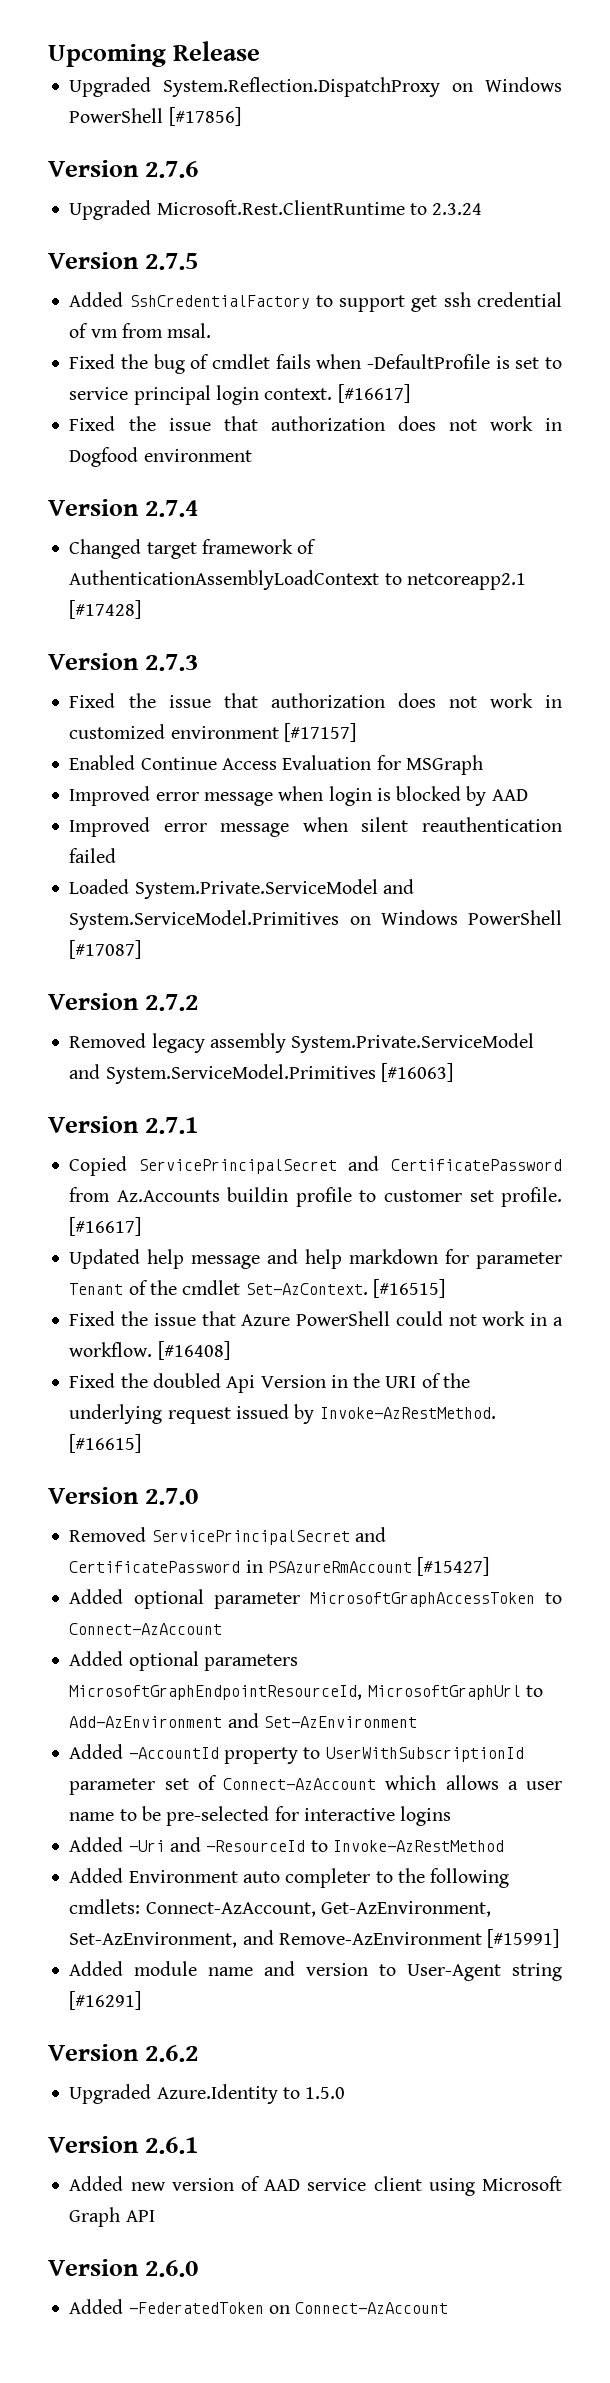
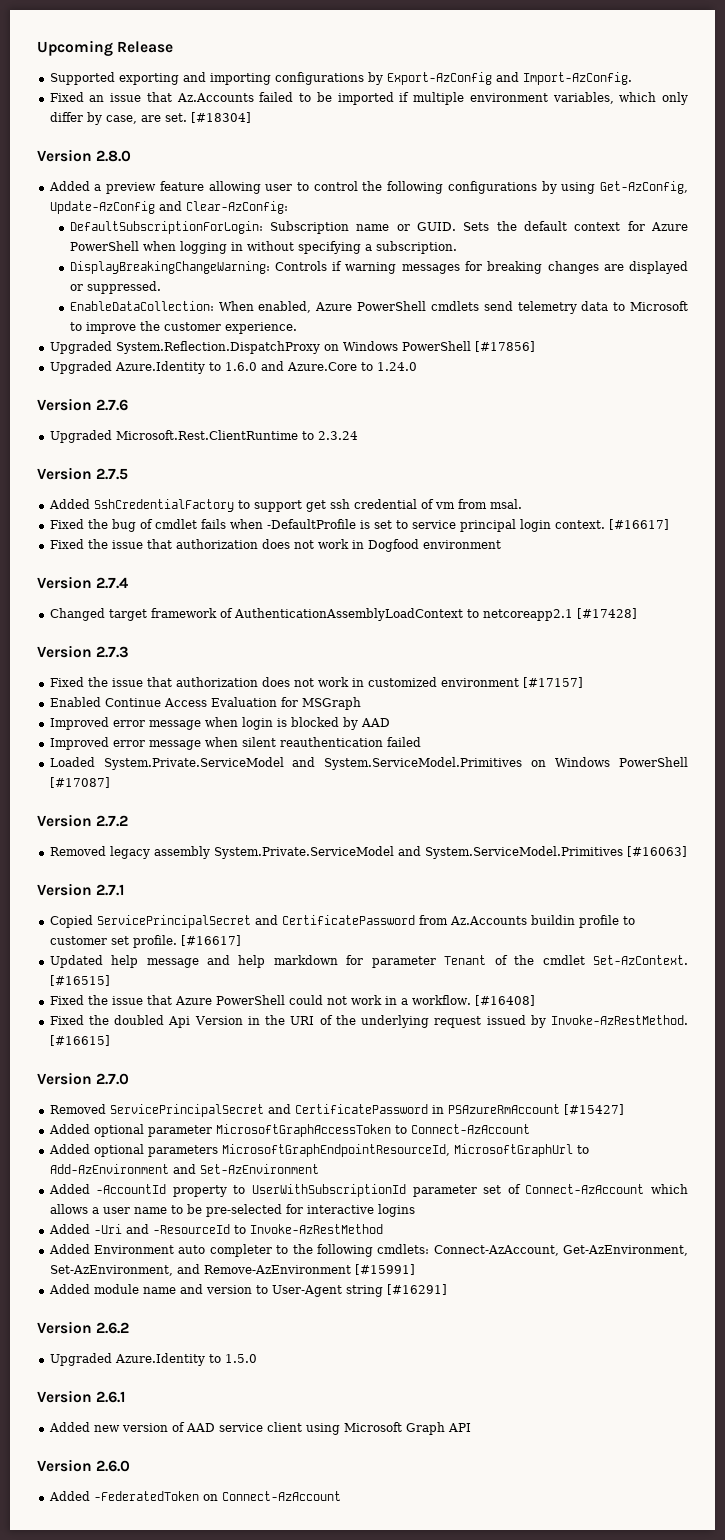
(261, 51) none -> [49,72,632,85] [49,92,688,105] [49,112,251,125] [37,149,132,162] [48,181,688,194] [49,201,288,214] [69,221,688,234] [69,241,457,254] [69,261,688,274] [69,281,161,294] [69,301,688,314] [69,321,297,334] // Supported exporting and importing configurations by Export-AzConfig and Import-AzConfig. // Fixed an issue that Az.Accounts failed to be imported if multiple environment variables, which only differ by case, are set. [#18304] // Version 2.8.0 // Added a preview feature allowing user to control the following configurations by using Get-AzConfig, Update-AzConfig and Clear-AzConfig: // DefaultSubscriptionForLogin: Subscription name or GUID. Sets the default context for Azure PowerShell when logging in without specifying a subscription. // DisplayBreakingChangeWarning: Controls if warning messages for breaking changes are displayed or suppressed. // EnableDataCollection: When enabled, Azure PowerShell cmdlets send telemetry data to Microsoft to improve the customer experience.
(241, 116) none -> [49,361,417,374] // Upgraded Azure.Identity to 1.6.0 and Azure.Core to 1.24.0

